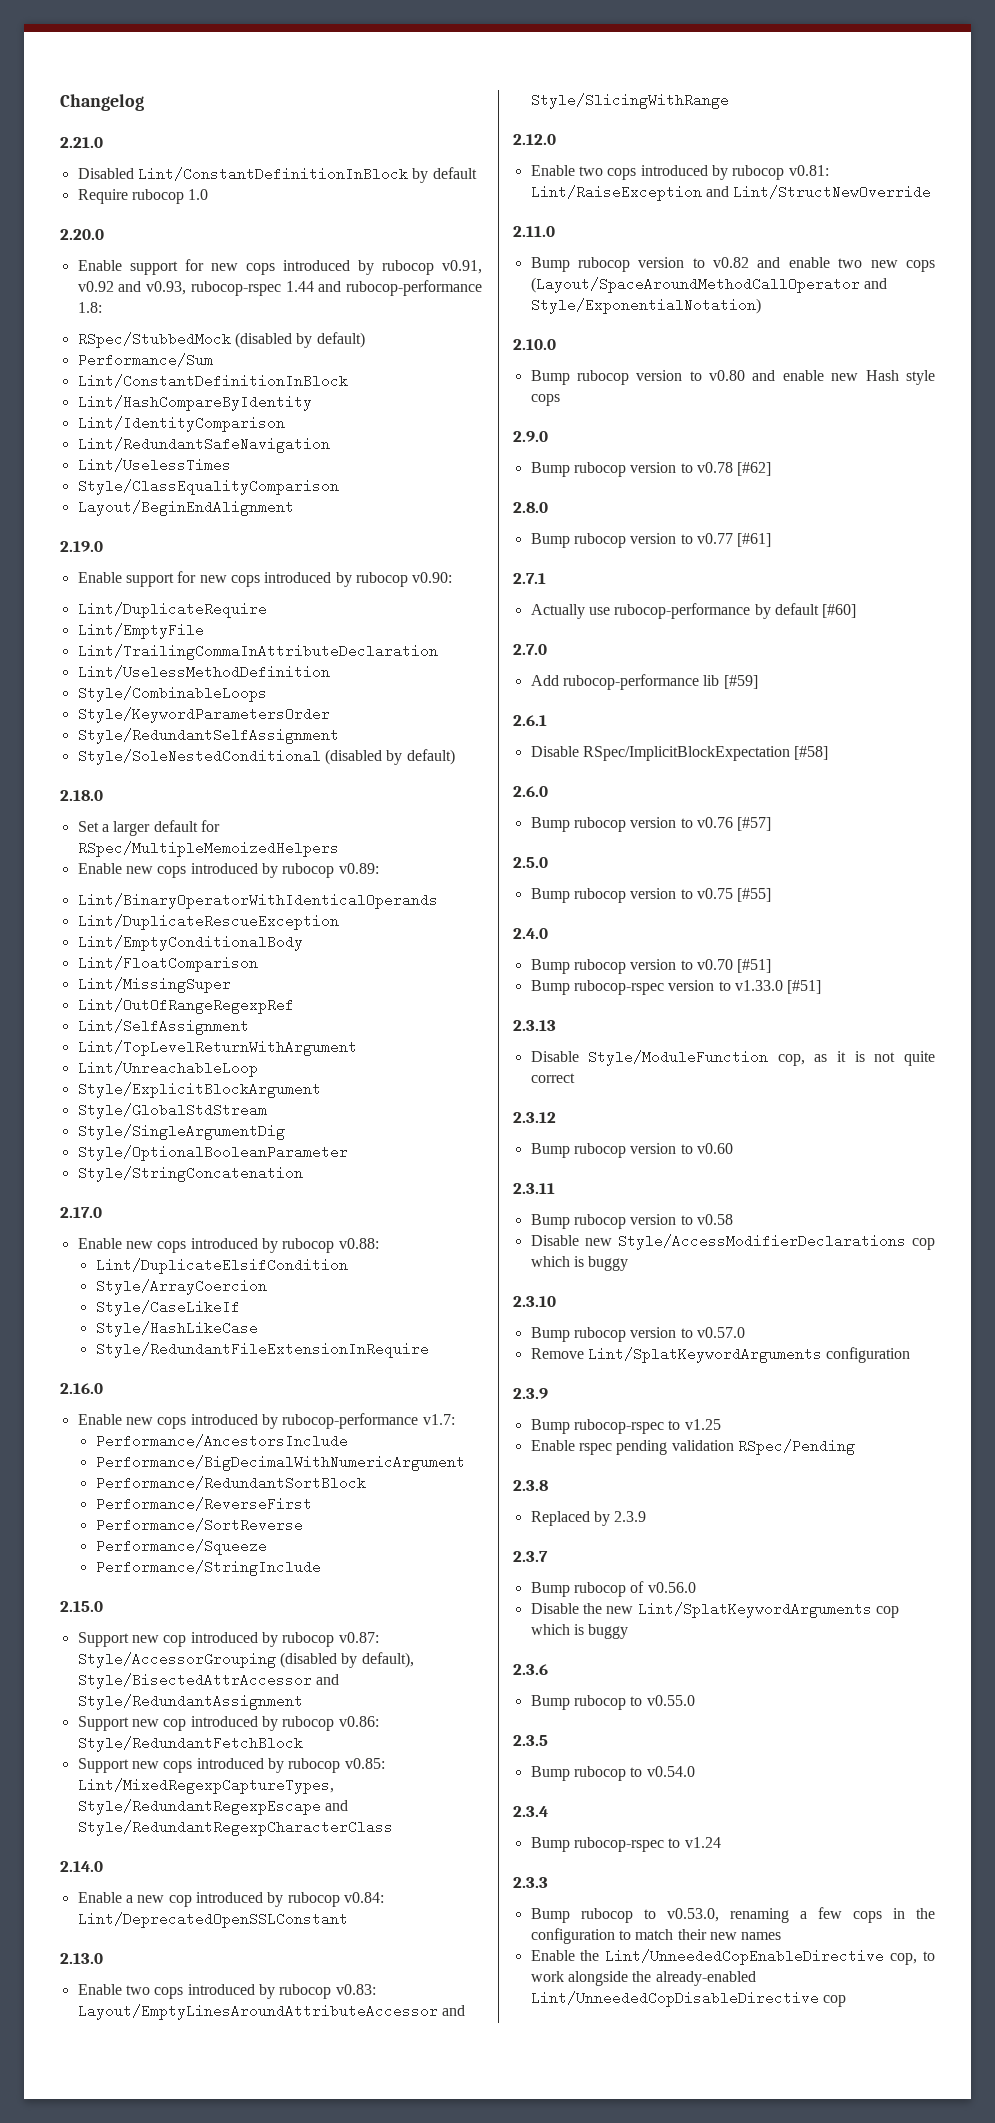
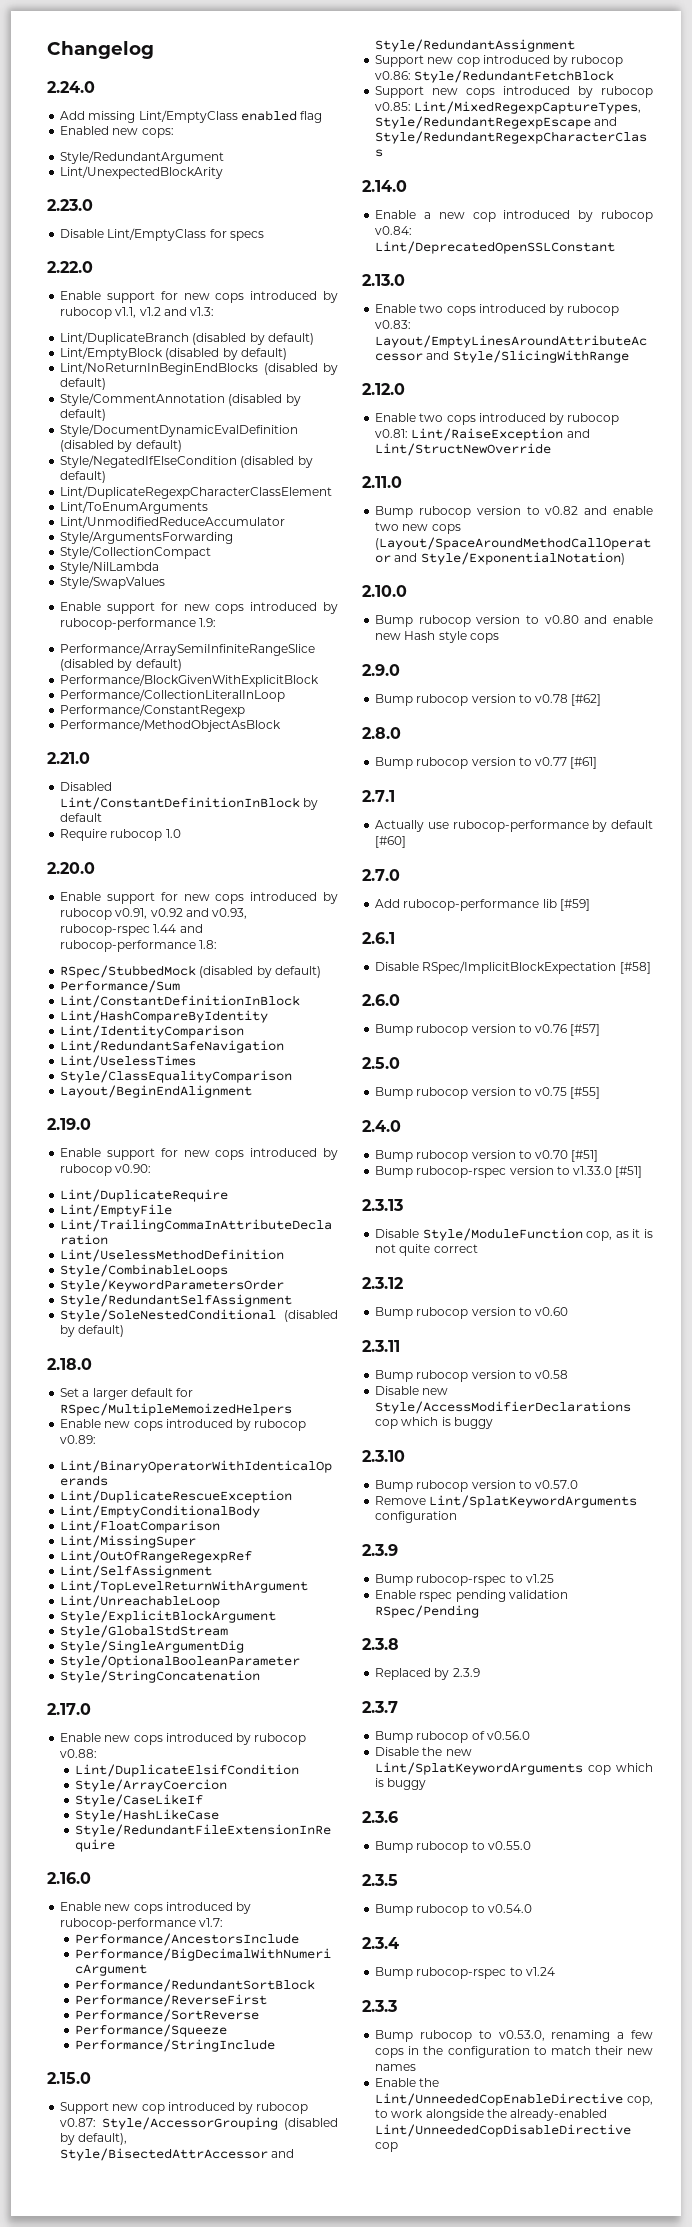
(144, 102) none -> [47,81,95,93] [60,110,323,123] [60,126,174,138] [60,151,225,164] [60,166,224,179] [47,199,93,211] [60,228,264,241] [47,261,93,273] [60,291,339,303] [60,307,215,319] [60,332,314,345] [60,347,287,360] [60,362,338,375] [60,378,107,390] [60,393,301,406] [60,409,107,421] [60,424,299,437] [60,440,182,452] [60,455,313,468] [60,471,107,483] [60,486,333,499] [60,501,209,514] [60,516,286,528] [60,531,234,544] [60,546,212,559] [60,561,160,574] [60,576,166,589] [60,602,339,614] [60,618,217,630] [60,643,316,656] [60,659,182,671] [60,674,320,687] [60,689,286,702] [60,704,246,717] [60,719,282,732] // 2.24.0 // Add missing Lint/EmptyClass enabled flag // Enabled new cops: // Style/RedundantArgument // Lint/UnexpectedBlockArity // 2.23.0 // Disable Lint/EmptyClass for specs // 2.22.0 // Enable support for new cops introduced by rubocop v1.1, v1.2 and v1.3: // Lint/DuplicateBranch (disabled by default) // Lint/EmptyBlock (disabled by default) // Lint/NoReturnInBeginEndBlocks (disabled by default) // Style/CommentAnnotation (disabled by default) // Style/DocumentDynamicEvalDefinition (disabled by default) // Style/NegatedIfElseCondition (disabled by default) // Lint/DuplicateRegexpCharacterClassElement // Lint/ToEnumArguments // Lint/UnmodifiedReduceAccumulator // Style/ArgumentsForwarding // Style/CollectionCompact // Style/NilLambda // Style/SwapValues // Enable support for new cops introduced by rubocop-performance 1.9: // Performance/ArraySemiInfiniteRangeSlice (disabled by default) // Performance/BlockGivenWithExplicitBlock // Performance/CollectionLiteralInLoop // Performance/ConstantRegexp // Performance/MethodObjectAsBlock

